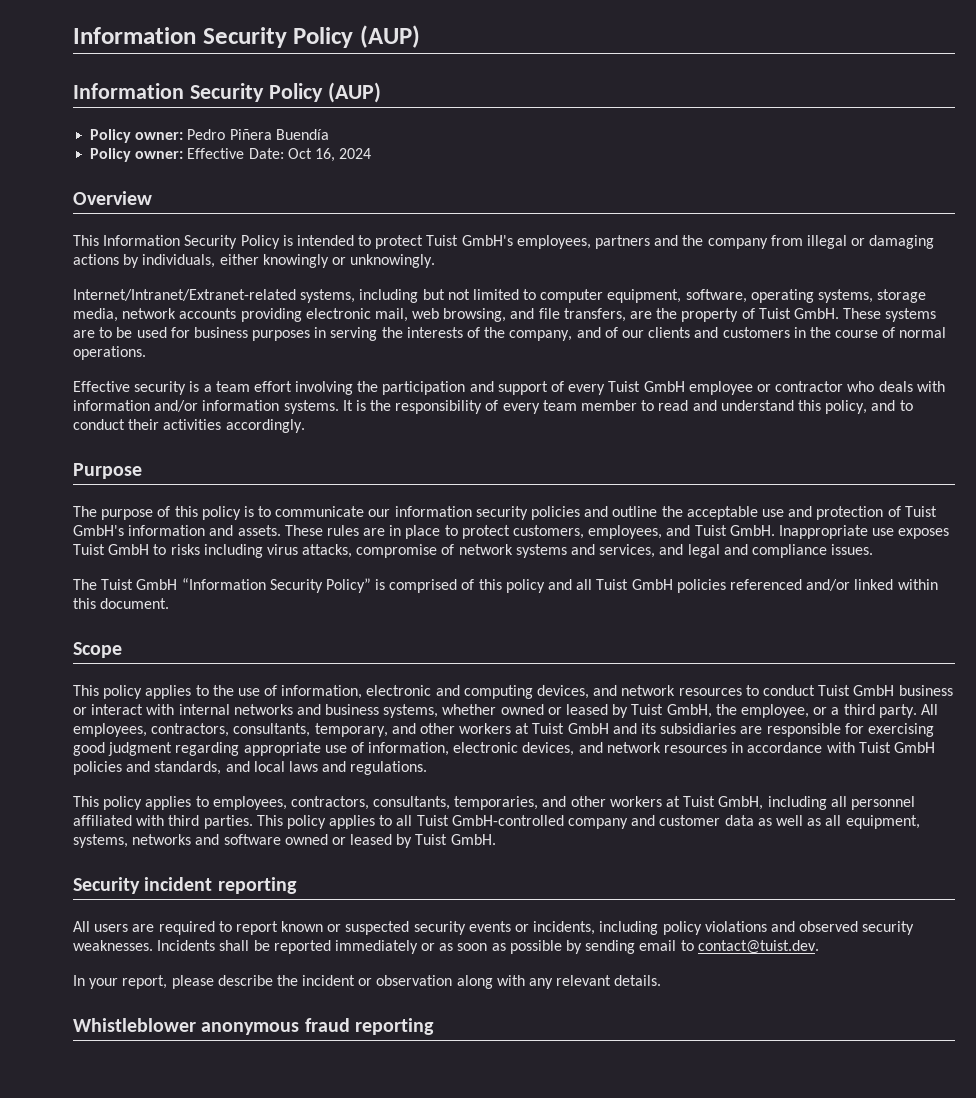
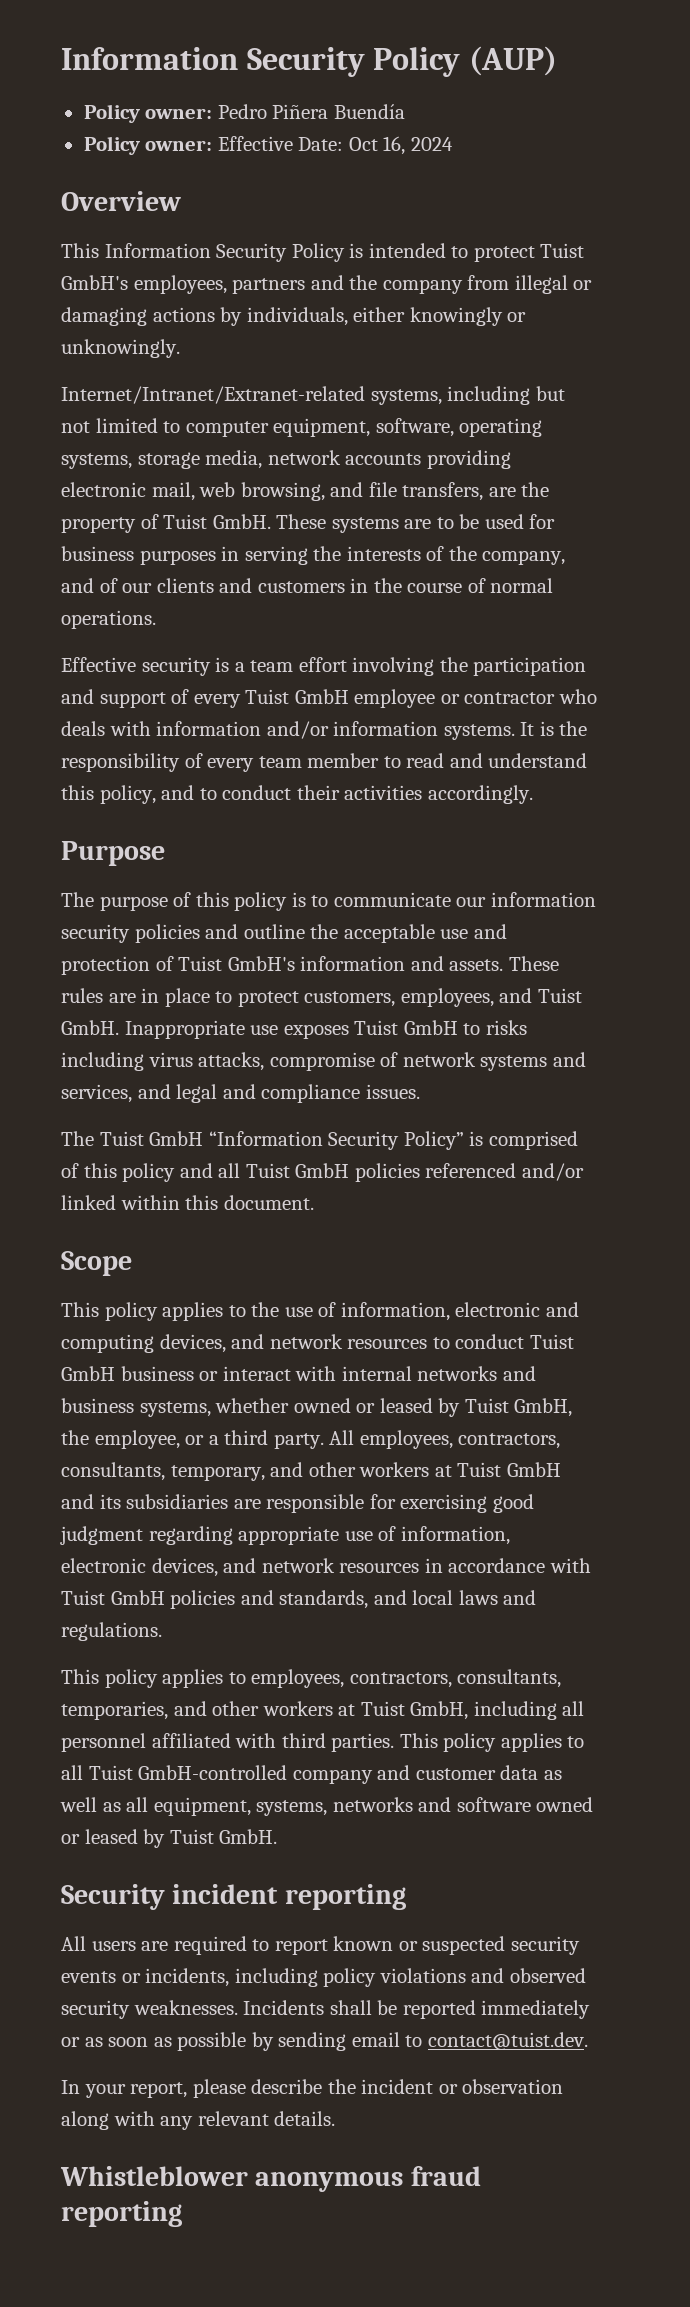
[73,25,420,48] [73,82,381,103] Information Security Policy (AUP) // Information Security Policy (AUP) -> [61,46,557,77] Information Security Policy (AUP)

